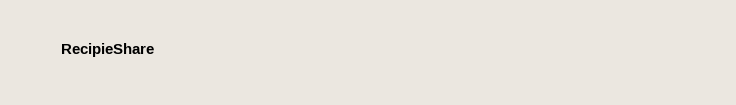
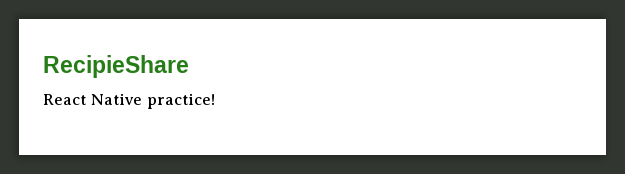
(154, 50) none -> [43,93,215,109] // React Native practice!

